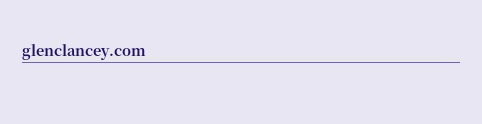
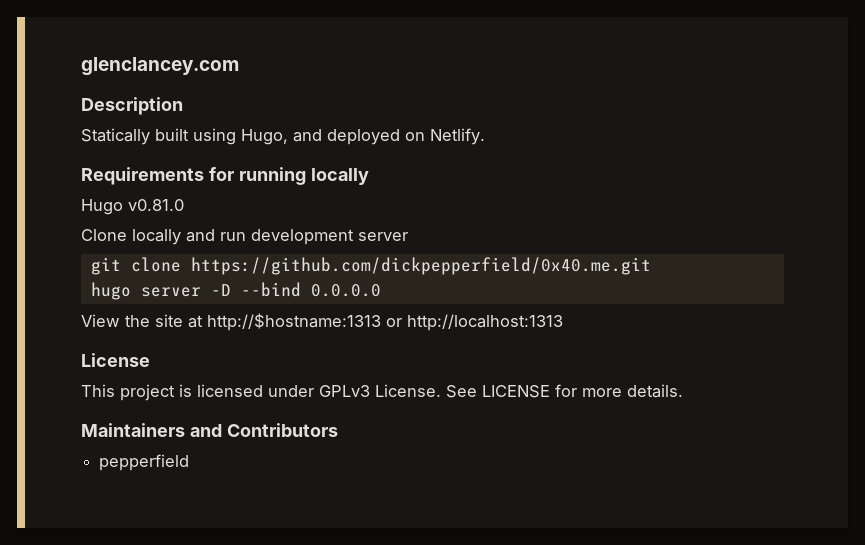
(146, 52) none -> [81,97,183,115] [81,128,485,145] [81,167,369,185] [81,199,184,215] [81,229,408,245] [90,257,651,275] [90,282,381,300] [81,313,563,331] [81,353,150,367] [81,384,683,401] [81,423,338,437] [99,454,190,471] // Description // Statically built using Hugo, and deployed on Netlify. // Requirements for running locally // Hugo v0.81.0 // Clone locally and run development server // git clone https://github.com/dickpepperfield/0x40.me.git // hugo server -D --bind 0.0.0.0 // View the site at http://$hostname:1313 or http://localhost:1313 // License // This project is licensed under GPLv3 License. See LICENSE for more details. // Maintainers and Contributors // pepperfield

